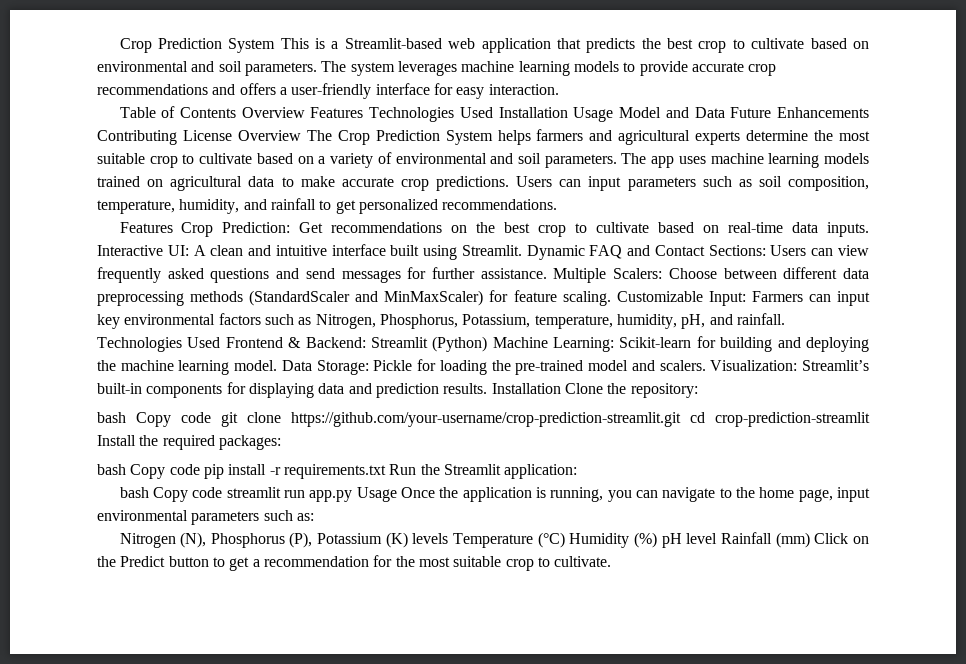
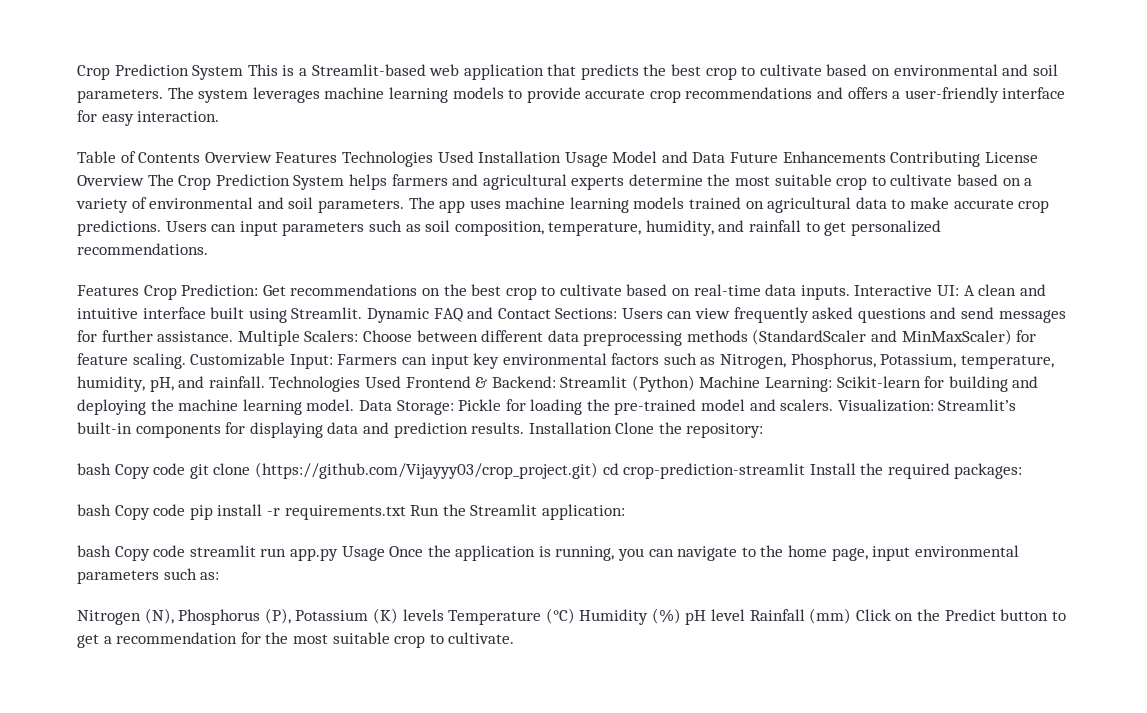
[291,412,681,427] https://github.com/your-username/crop-prediction-streamlit.git -> [254,462,598,479] (https://github.com/Vijayyy03/crop_project.git)

